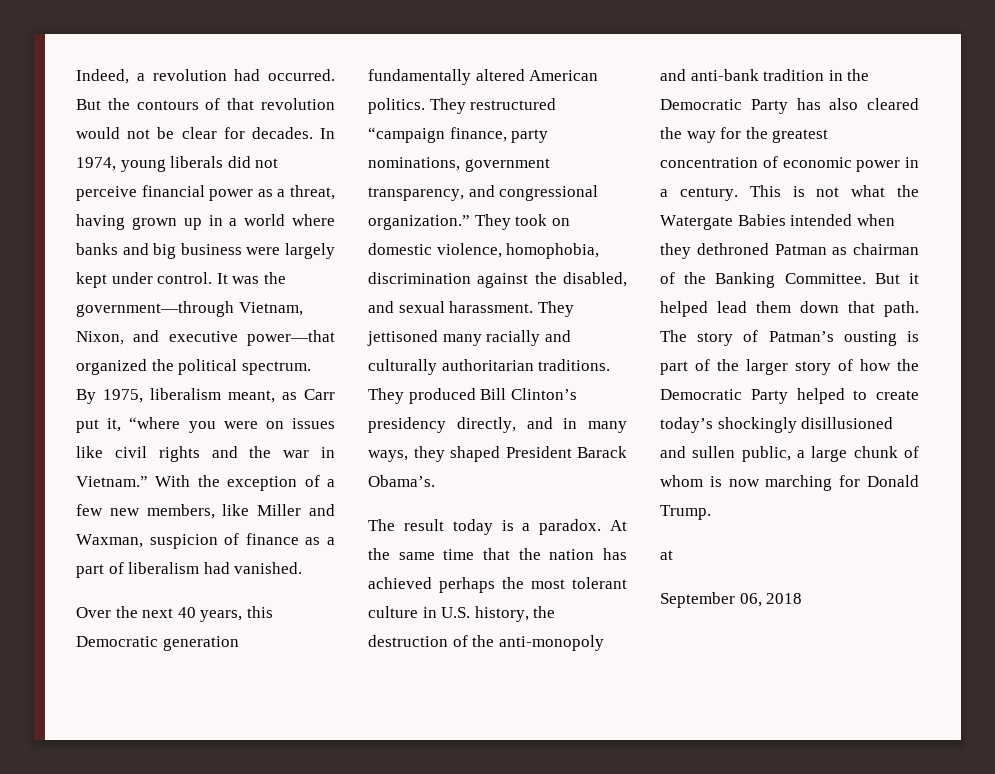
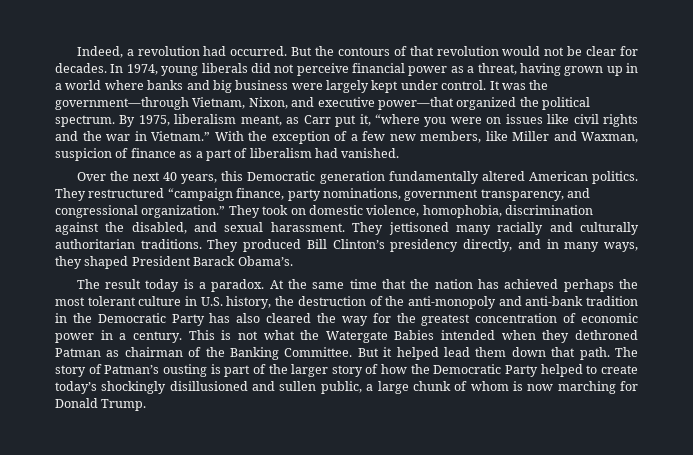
[660,550,673,560] [660,592,803,608] // at // September 06, 2018 -> (147, 405) none

